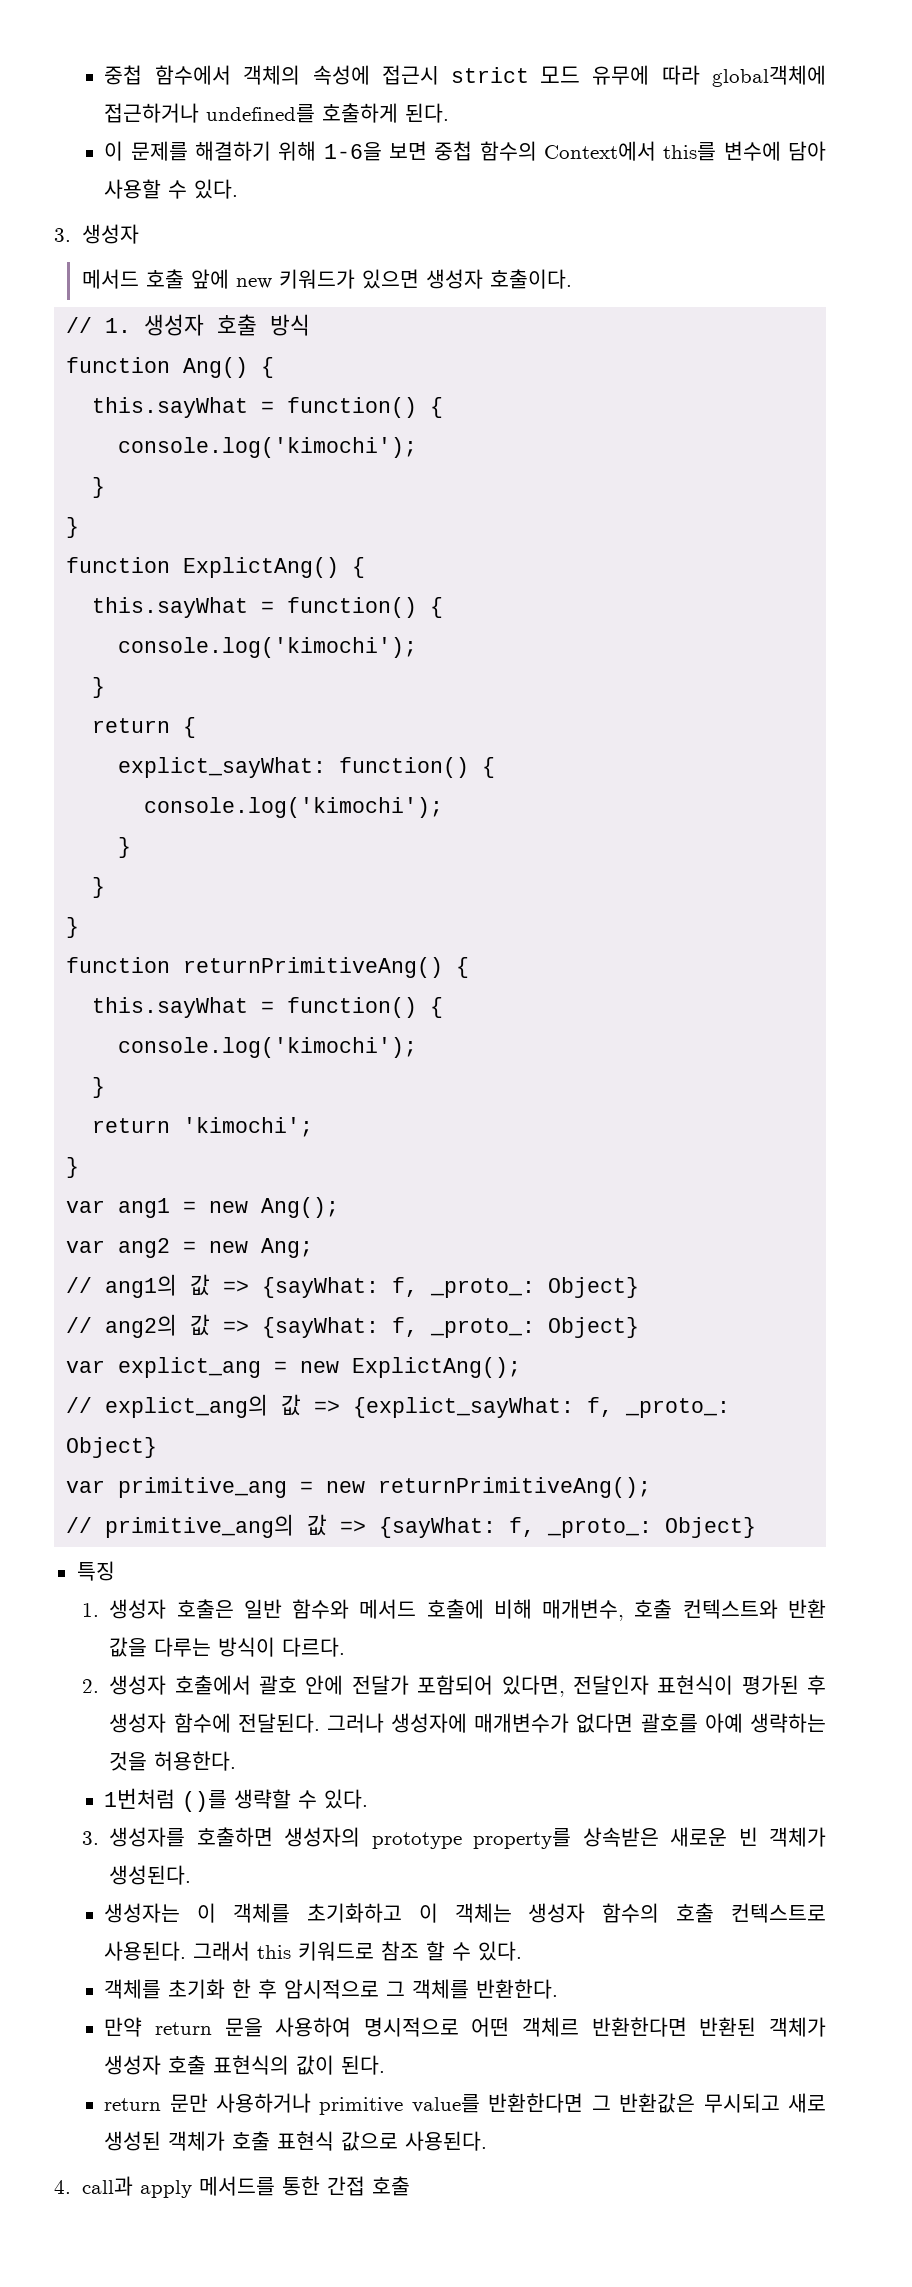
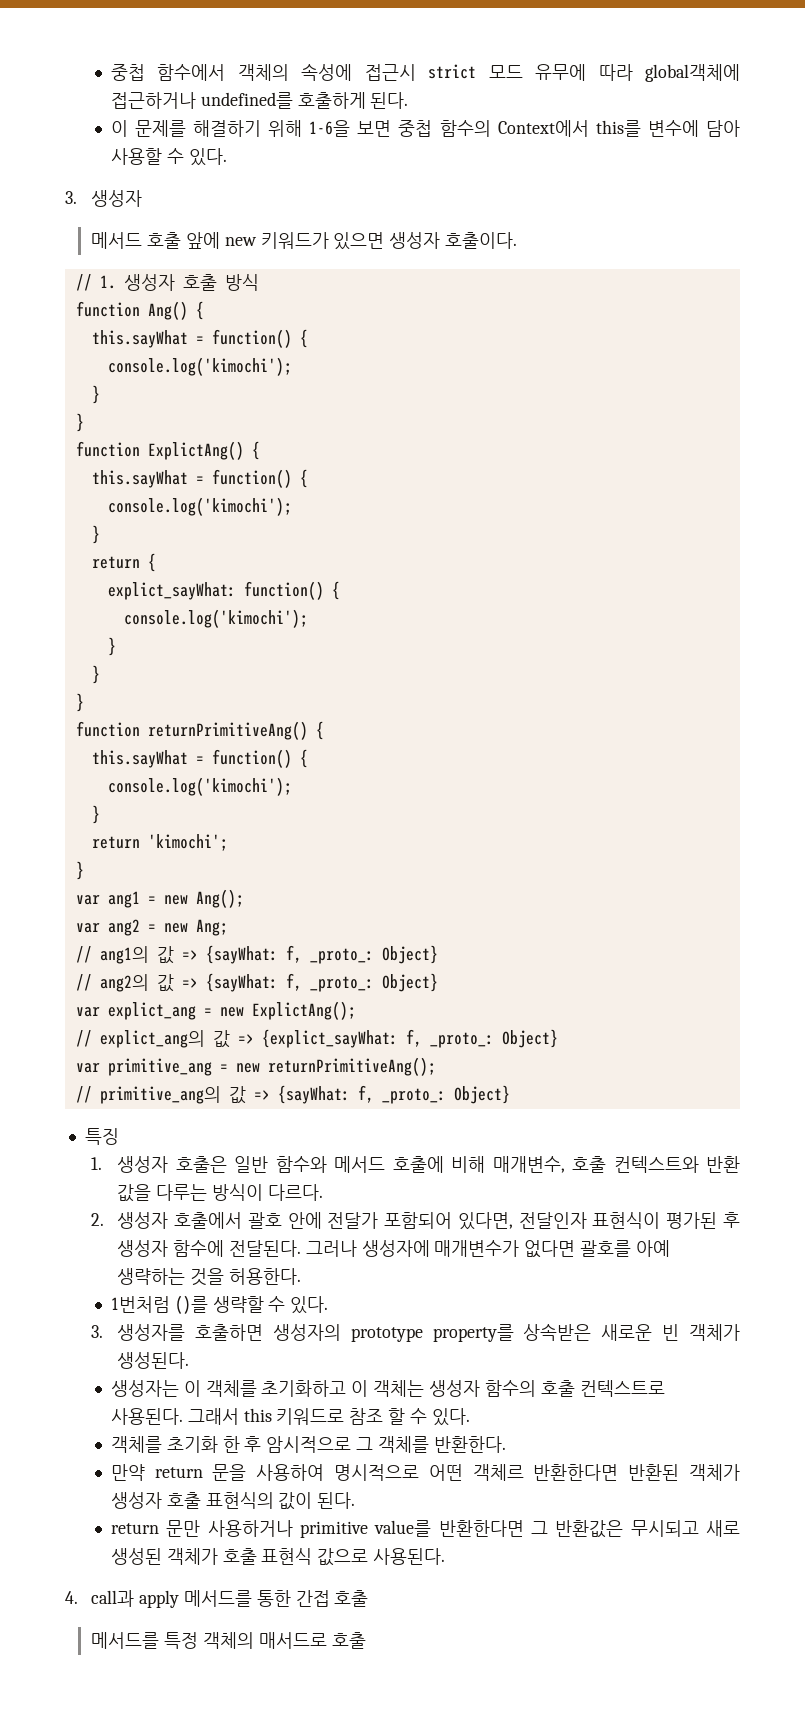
(410, 2186) none -> [91,1632,366,1649] // 메서드를 특정 객체의 매서드로 호출

